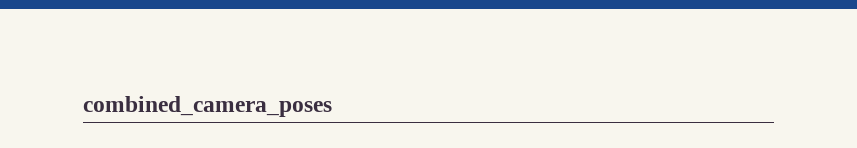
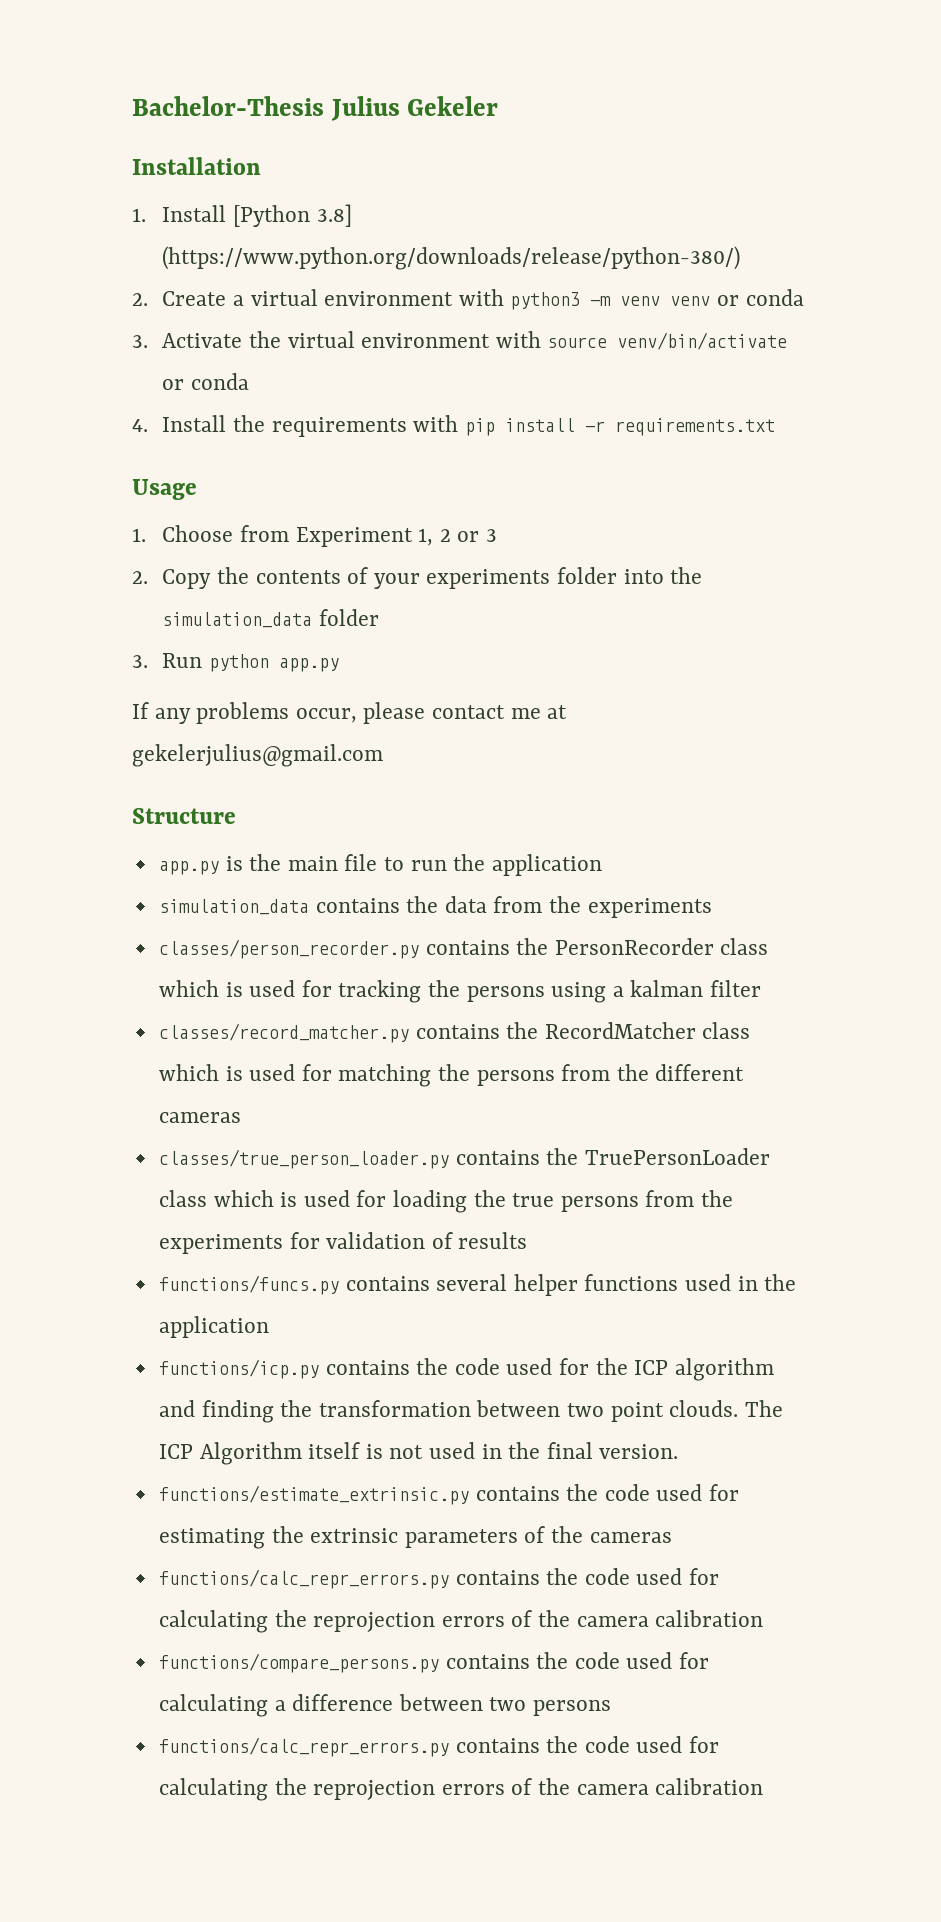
[83,96,332,117] combined_camera_poses -> [132,96,499,121] [132,157,261,175] [132,204,352,227] [162,246,741,270] [132,289,804,310] [132,331,788,350] [162,373,249,390] [132,415,775,437] [132,479,197,500] [132,525,497,547] [132,567,703,589] [162,609,379,628] [132,653,339,672] [132,702,568,724] [132,744,383,767] [132,808,236,824] [158,854,602,876] [158,896,712,918] [158,938,769,959] [158,980,762,1003] [158,1022,751,1043] [158,1064,745,1087] [158,1112,241,1123] [158,1148,770,1169] [158,1190,734,1213] [158,1232,528,1254] [158,1274,797,1296] [158,1316,269,1338] [158,1358,774,1381] [158,1400,783,1423] [158,1442,679,1465] [158,1484,740,1505] [158,1526,672,1549] [158,1568,720,1589] [158,1610,764,1633] [158,1652,710,1673] [158,1694,612,1717] [158,1736,720,1757] [158,1778,764,1801] Bachelor-Thesis Julius Gekeler // Installation // 1. Install [Python 3.8] (https://www.python.org/downloads/release/python-380/) // 2. Create a virtual environment with python3 -m venv venv or conda // 3. Activate the virtual environment with source venv/bin/activate or conda // 4. Install the requirements with pip install -r requirements.txt // Usage // 1. Choose from Experiment 1, 2 or 3 // 2. Copy the contents of your experiments folder into the simulation_data folder // 3. Run python app.py // If any problems occur, please contact me at gekelerjulius@gmail.com // Structure // app.py is the main file to run the application // simulation_data contains the data from the experiments // classes/person_recorder.py contains the PersonRecorder class which is used for tracking the persons using a kalman filter // classes/record_matcher.py contains the RecordMatcher class which is used for matching the persons from the different cameras // classes/true_person_loader.py contains the TruePersonLoader class which is used for loading the true persons from the experiments for validation of results // functions/funcs.py contains several helper functions used in the application // functions/icp.py contains the code used for the ICP algorithm and finding the transformation between two point clouds. The ICP Algorithm itself is not used in the final version. // functions/estimate_extrinsic.py contains the code used for estimating the extrinsic parameters of the cameras // functions/calc_repr_errors.py contains the code used for calculating the reprojection errors of the camera calibration // functions/compare_persons.py contains the code used for calculating a difference between two persons // functions/calc_repr_errors.py contains the code used for calculating the reprojection errors of the camera calibration

